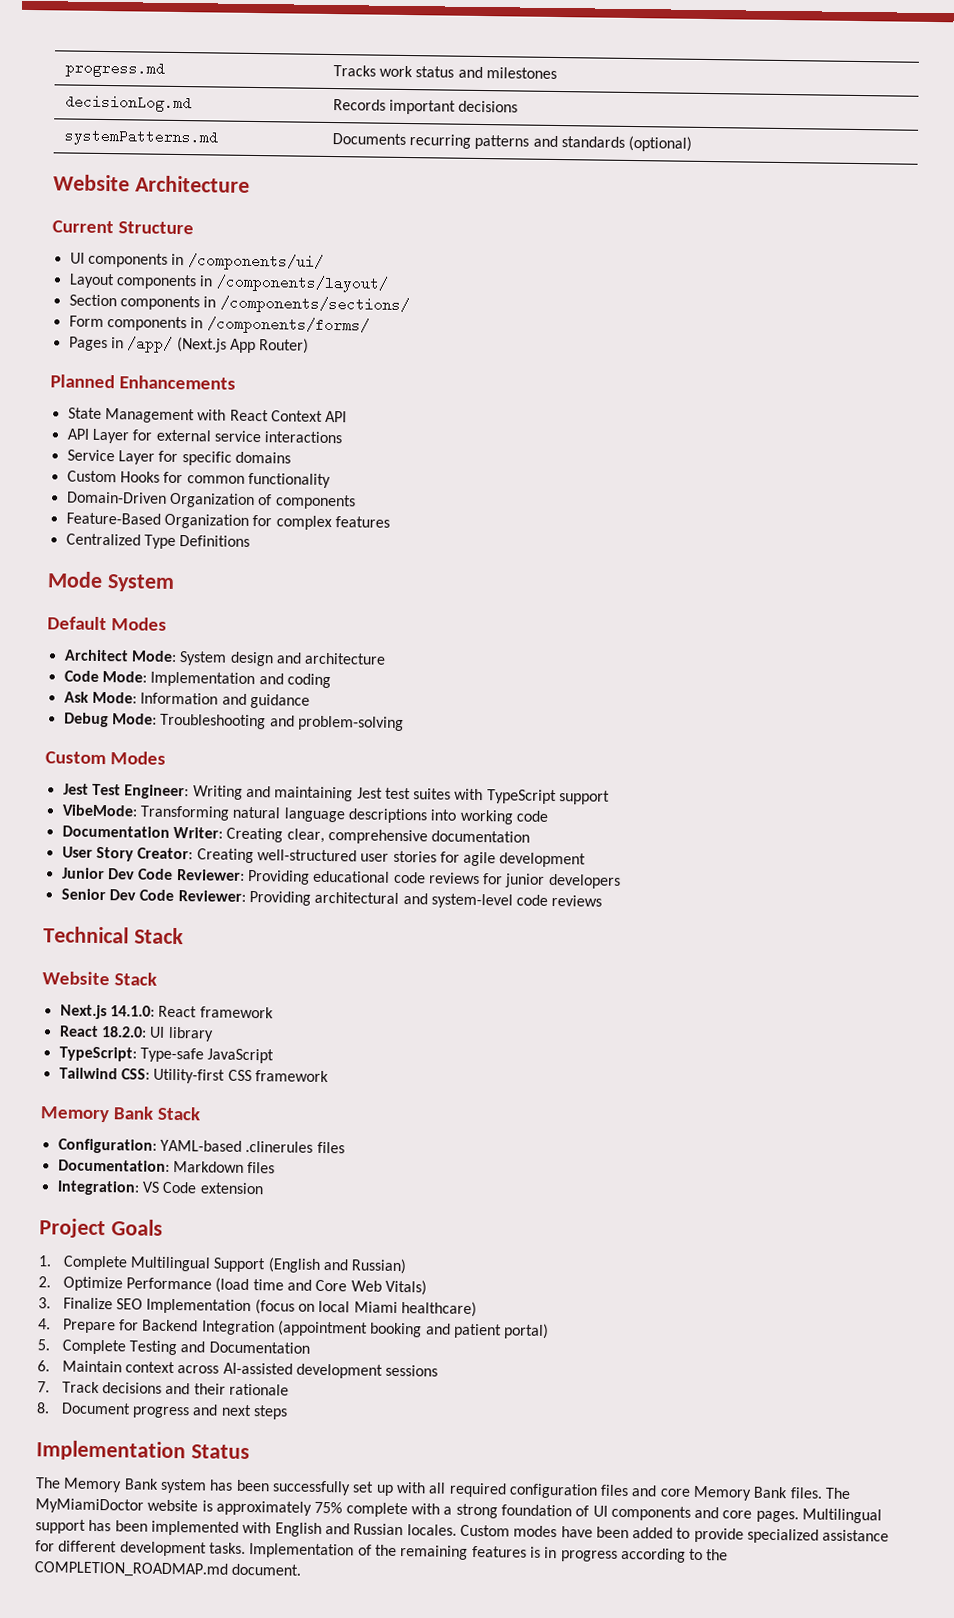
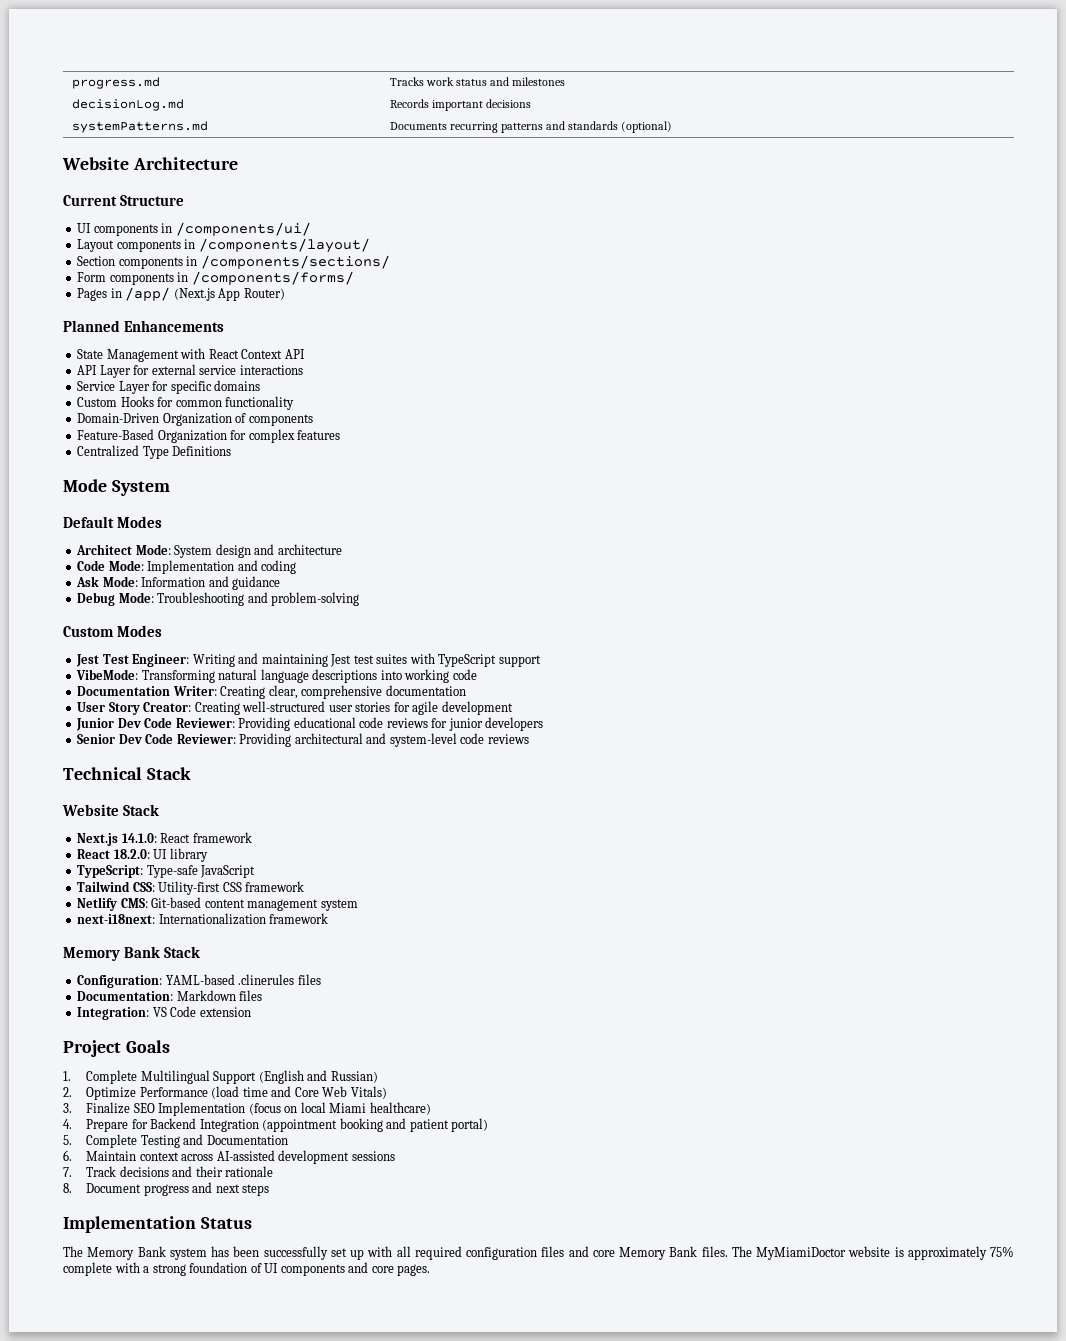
(329, 1076) none -> [77,897,358,911] [77,913,329,925] // Netlify CMS: Git-based content management system // next-i18next: Internationalization framework
[802,1508,883,1524] [35,1519,890,1544] [35,1540,729,1563] [34,1561,302,1578] Multilingual support has been implemented with English and Russian locales. Custom modes have been added to provide specialized assistance for different development tasks. Implementation of the remaining features is in progress according to the COMPLETION_ROADMAP.md document. -> (431, 1270) none

